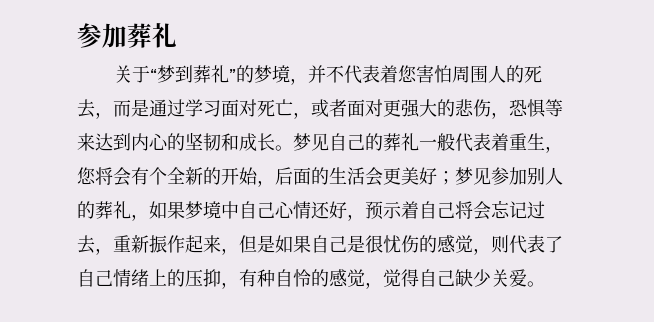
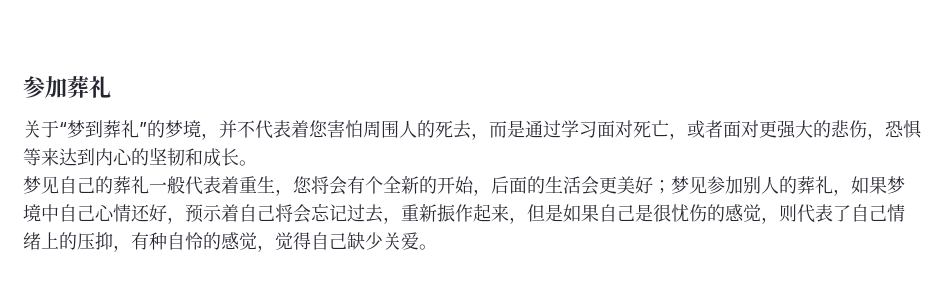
(293, 148) none -> (257, 163) //

